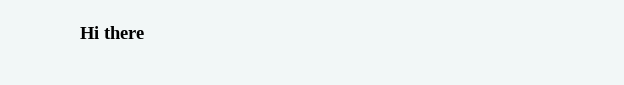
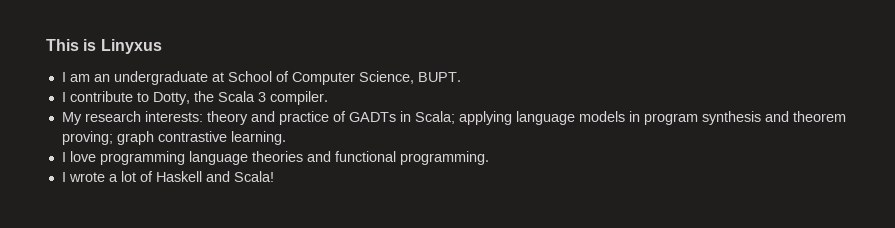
[80,26,144,39] Hi there -> [46,39,162,54] [61,71,461,85] [61,91,328,105] [61,111,846,125] [61,131,286,145] [61,151,489,165] [61,171,274,182] This is Linyxus // I am an undergraduate at School of Computer Science, BUPT. // I contribute to Dotty, the Scala 3 compiler. // My research interests: theory and practice of GADTs in Scala; applying language models in program synthesis and theorem proving; graph contrastive learning. // I love programming language theories and functional programming. // I wrote a lot of Haskell and Scala!

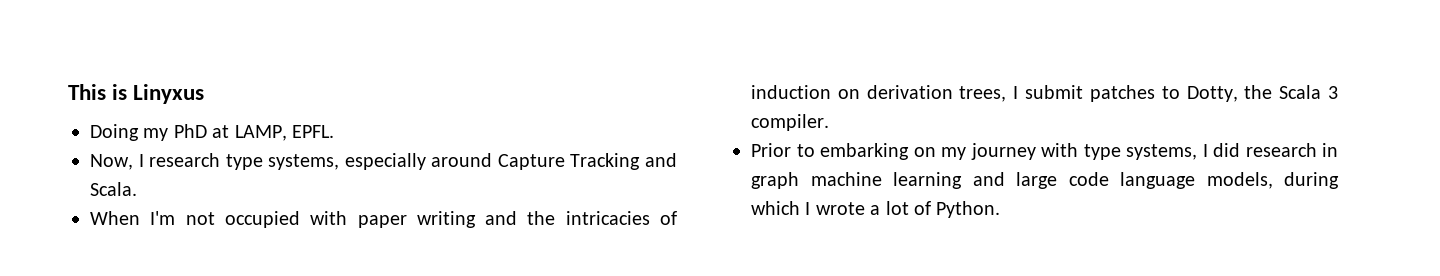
[61,71,461,85] [61,91,133,102] I am an undergraduate at School of Computer Science, BUPT. // I contribute -> [90,124,334,141] [90,153,677,170] [90,182,137,196] [90,211,677,228] [751,85,1155,102] Doing my PhD at LAMP, EPFL. // Now, I research type systems, especially around Capture Tracking and Scala. // When I'm not occupied with paper writing and the intricacies of induction on derivation trees, I submit patches
[61,111,846,125] [61,131,286,145] [61,151,489,165] My research interests: theory and practice of GADTs in Scala; applying language models in program synthesis and theorem proving; graph contrastive learning. // I love programming language theories and functional programming. // -> [751,143,1338,160] [751,172,1339,189] [751,201,800,215] Prior to embarking on my journey with type systems, I did research in graph machine learning and large code language models, during which
[155,171,274,182] Haskell and Scala! -> [936,201,1001,218] Python.

